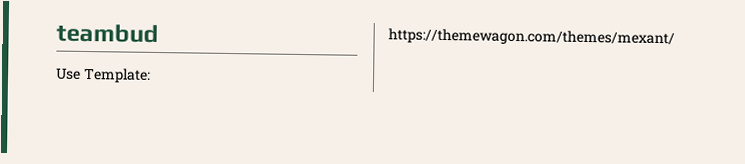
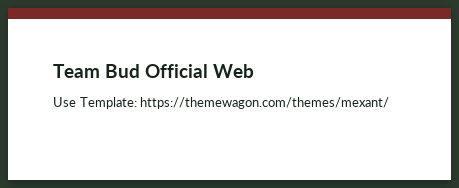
[56,23,159,44] teambud -> [53,64,254,78] Team Bud Official Web

